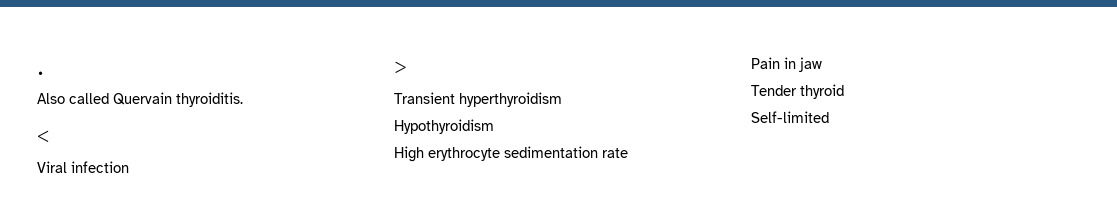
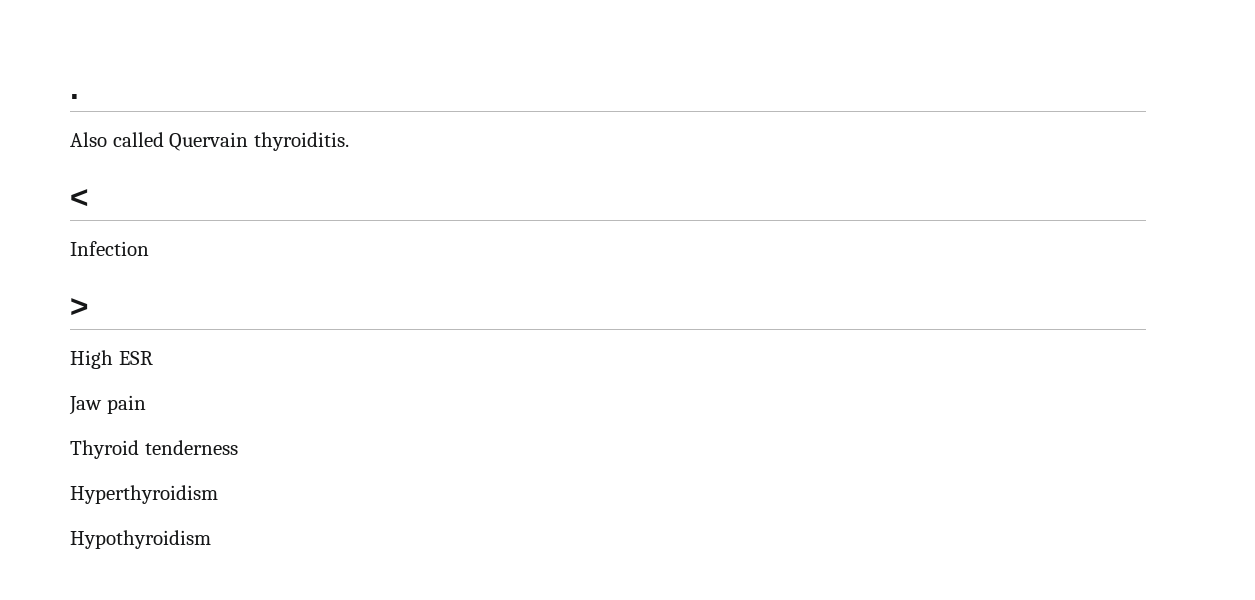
[37,161,129,173] Viral infection -> [70,241,149,256] Infection
[394,92,562,107] [394,119,494,134] [394,146,628,162] [751,57,822,72] [751,84,844,99] [751,111,829,123] Transient hyperthyroidism // Hypothyroidism // High erythrocyte sedimentation rate // Pain in jaw // Tender thyroid // Self-limited -> [70,350,153,369] [69,395,146,415] [70,440,238,459] [70,485,218,504] [70,530,211,549] High ESR // Jaw pain // Thyroid tenderness // Hyperthyroidism // Hypothyroidism

